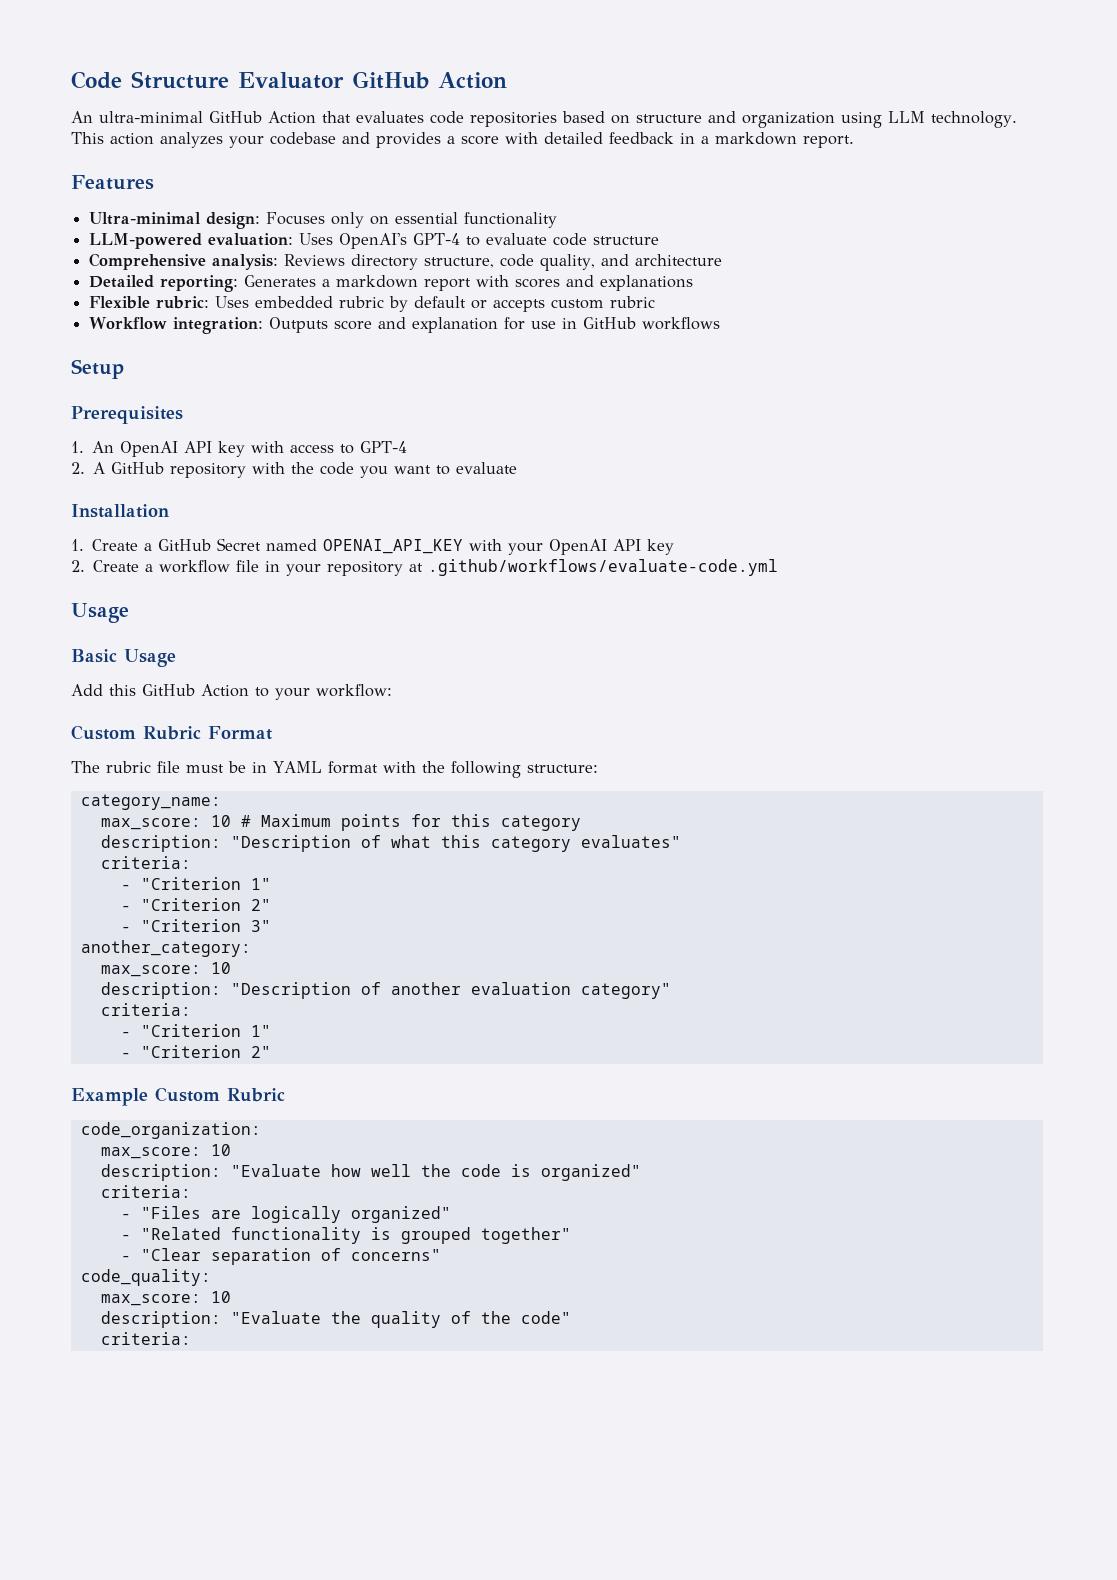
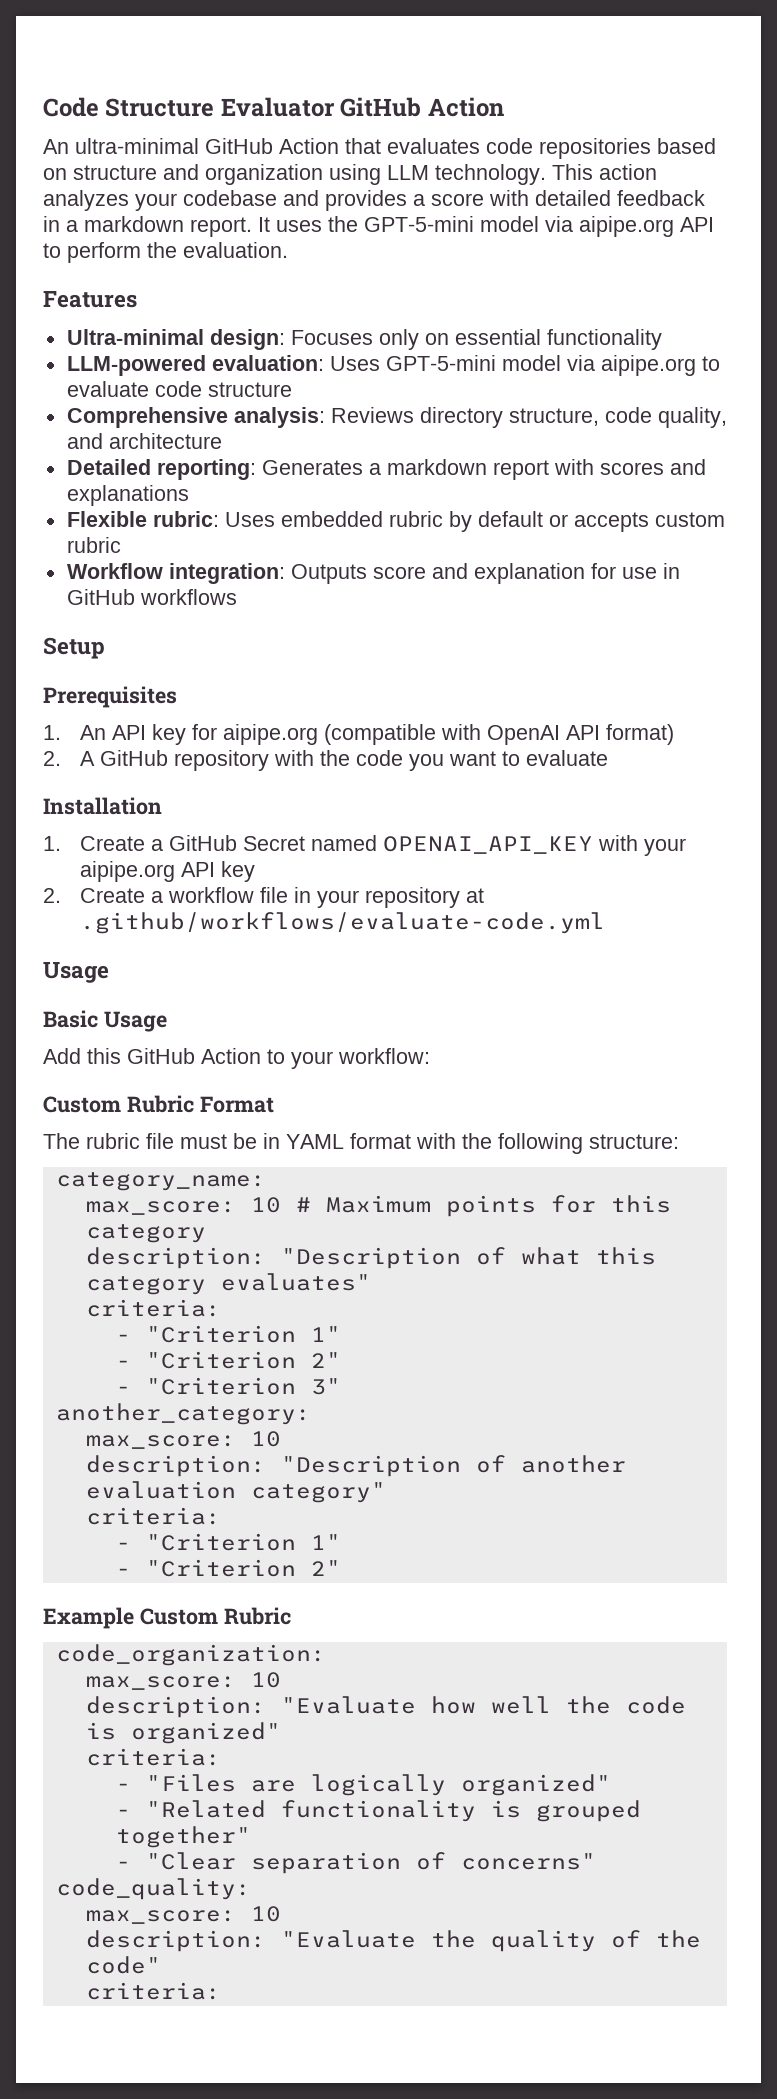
(854, 141) none -> [258,216,714,237] [43,242,288,263] It uses the GPT-5-mini model via aipipe.org API to perform the evaluation.
[339,233,461,249] OpenAI's GPT-4 -> [385,355,696,376] GPT-5-mini model via aipipe.org
[120,441,408,457] OpenAI API key with access to GPT-4 -> [112,724,675,745] API key for aipipe.org (compatible with OpenAI API format)
[549,539,608,555] OpenAI -> [80,861,176,882] aipipe.org

